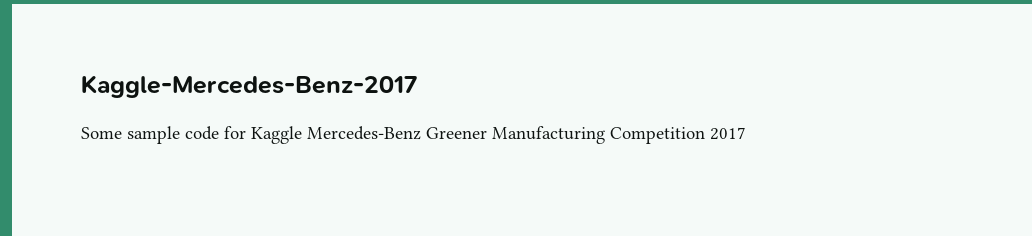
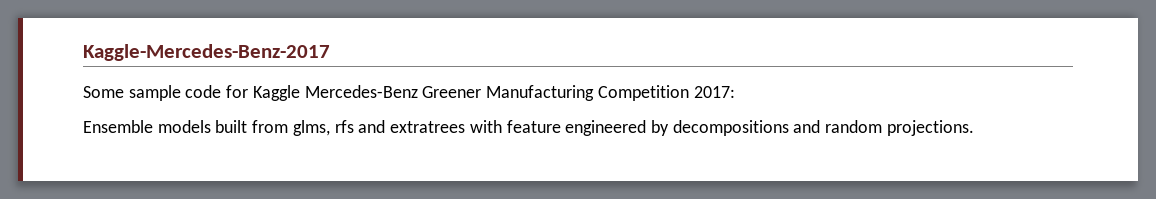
[710,127,746,140] 2017 -> [693,86,735,98] [83,120,974,136] 2017: // Ensemble models built from glms, rfs and extratrees with feature engineered by decompositions and random projections.

